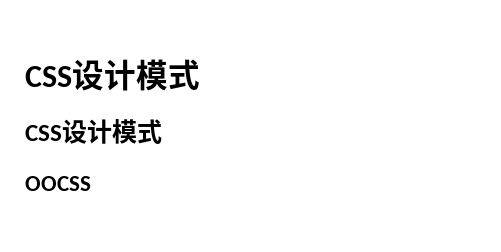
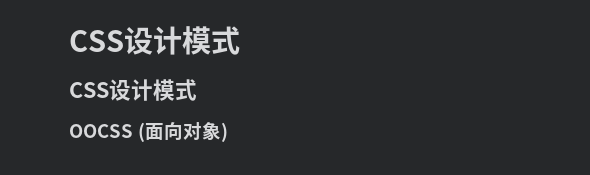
(91, 183) none -> [137,122,228,142] (面向对象)

